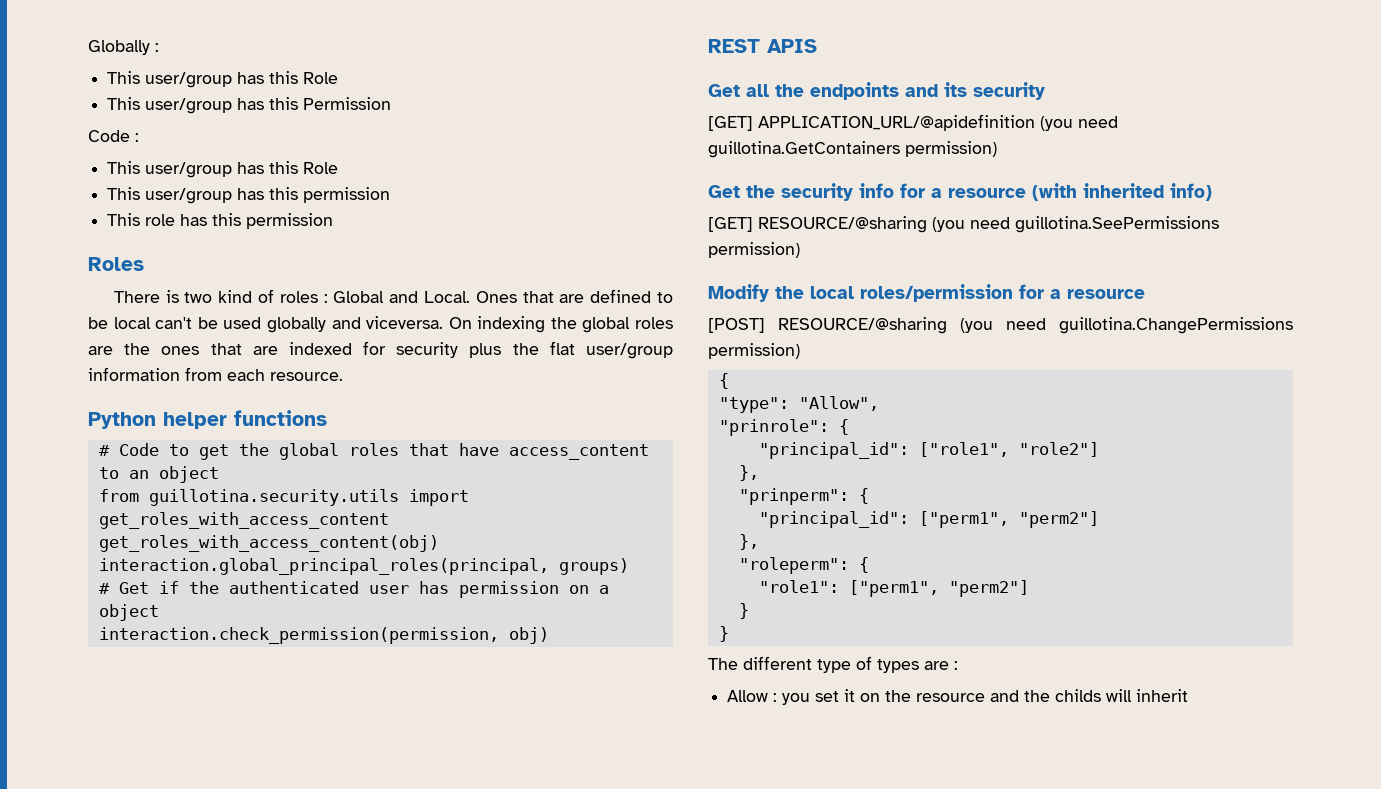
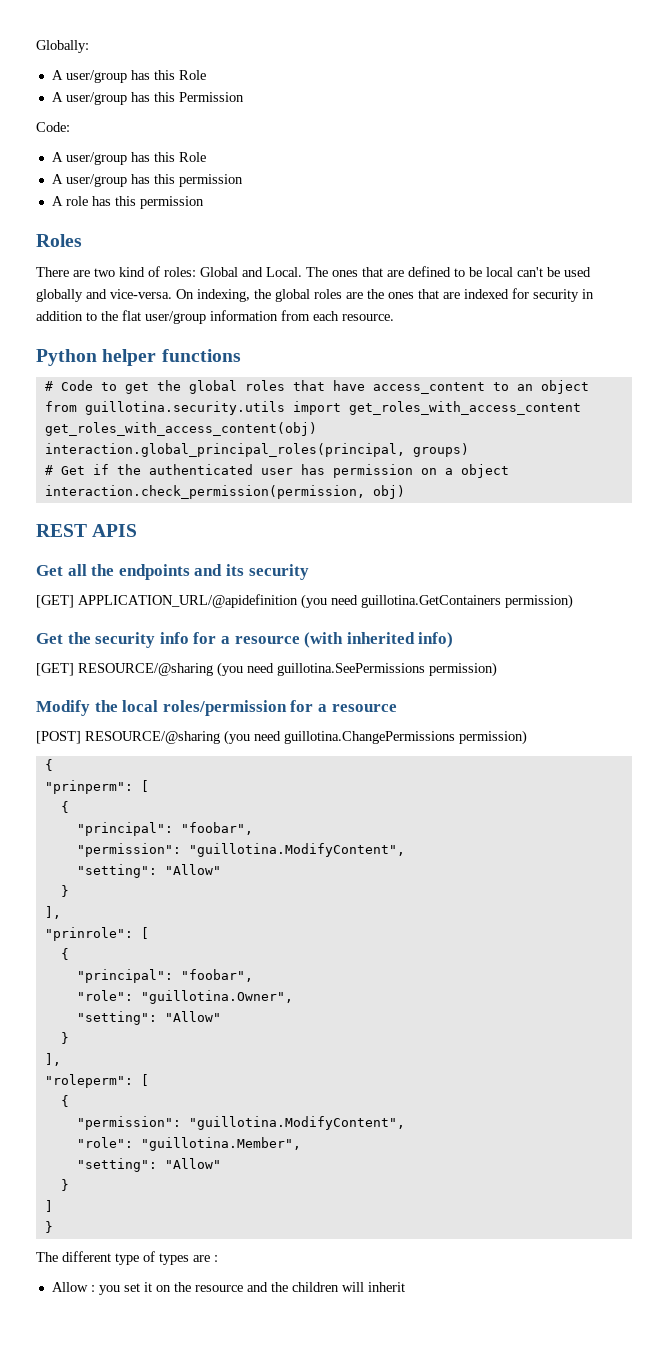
[88,40,159,55] [107,71,339,88] [107,97,141,110] Globally : // This user/group has this Role // This -> [36,40,89,53] [51,70,206,83] [51,92,63,102] Globally: // A user/group has this Role // A
[88,130,139,142] [107,161,339,178] [107,187,141,200] Code : // This user/group has this Role // This -> [36,122,70,132] [51,152,206,165] [51,174,63,184] Code: // A user/group has this Role // A
[107,213,141,226] This -> [51,196,63,206] A
[165,290,179,303] is -> [73,270,90,277] are
[279,291,328,303] roles : -> [164,267,196,277] roles:
[475,291,517,303] Ones -> [306,267,358,277] The ones
[366,316,546,333] viceversa. On indexing -> [110,289,250,302] vice-versa. On indexing,
[469,343,502,358] plus -> [582,289,594,299] [36,311,97,321] in addition to
[718,396,879,413] "type": "Allow", -> [44,780,149,794] [60,801,69,813] [76,822,253,836] [76,843,405,857] [76,864,221,878] [60,885,69,897] [44,906,61,919] "prinperm": [ // { // "principal": "foobar", // "permission": "guillotina.ModifyContent", // "setting": "Allow" // } // ],
[838,419,849,435] [758,442,1099,459] [738,465,759,481] [738,488,869,505] [758,511,1099,528] [738,534,759,550] [738,557,869,574] [758,580,1029,597] [738,603,749,619] { // "principal_id": ["role1", "role2"] // }, // "prinperm": { // "principal_id": ["perm1", "perm2"] // }, // "roleperm": { // "role1": ["perm1", "perm2"] // } -> [140,927,149,939] [60,948,69,960] [76,969,253,983] [76,990,293,1004] [76,1011,221,1025] [60,1032,69,1044] [44,1053,61,1066] [44,1074,149,1088] [60,1095,69,1107] [76,1116,405,1130] [76,1137,301,1151] [76,1158,221,1172] [60,1179,69,1191] [44,1200,53,1212] [ // { // "principal": "foobar", // "role": "guillotina.Owner", // "setting": "Allow" // } // ], // "roleperm": [ // { // "permission": "guillotina.ModifyContent", // "role": "guillotina.Member", // "setting": "Allow" // } // ]
[1055,689,1102,702] childs -> [291,1282,339,1292] children

